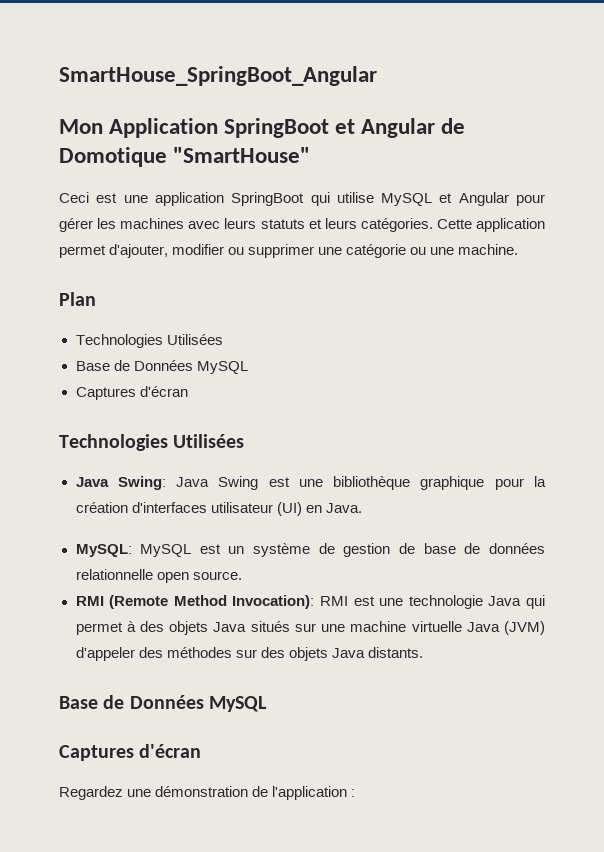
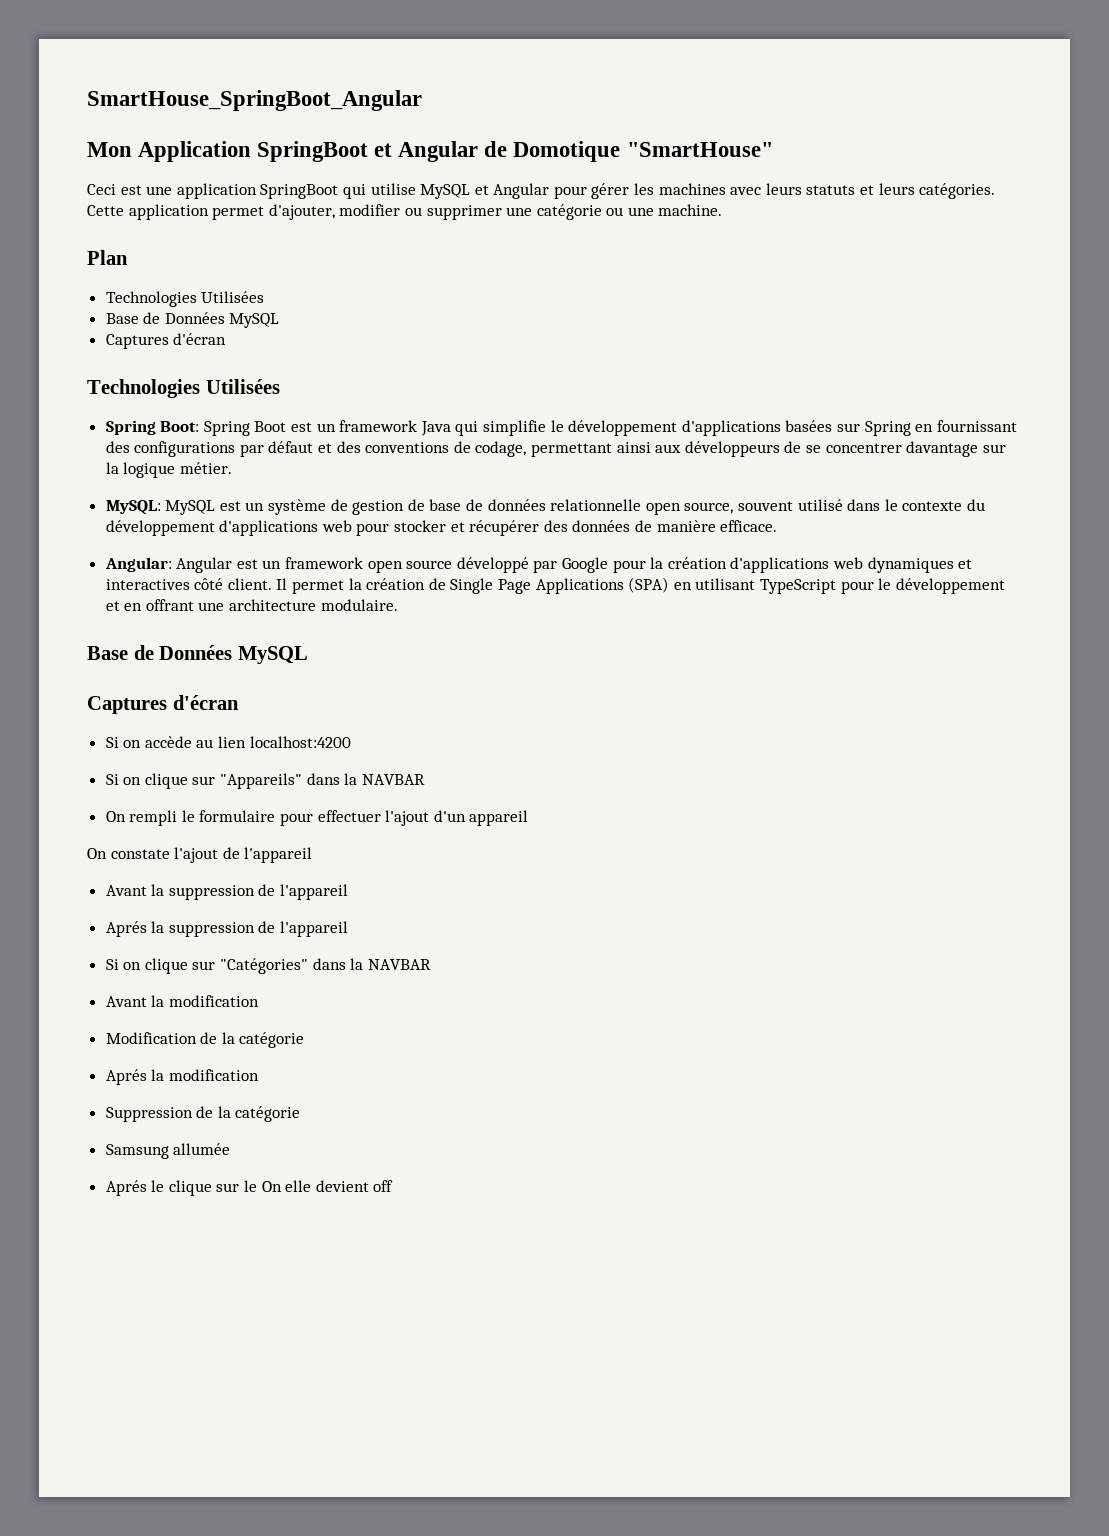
[75,476,546,490] [75,502,362,516] Java Swing: Java Swing est une bibliothèque graphique pour la création d'interfaces utilisateur (UI) en Java. -> [105,420,1017,436] [105,441,1006,457] [105,462,232,478] Spring Boot: Spring Boot est un framework Java qui simplifie le développement d'applications basées sur Spring en fournissant des configurations par défaut et des conventions de codage, permettant ainsi aux développeurs de se concentrer davantage sur la logique métier.
[192,571,242,580] [75,595,545,609] [75,621,546,635] [75,647,423,661] [59,695,268,712] [59,744,202,761] [59,786,356,800] source. // RMI (Remote Method Invocation): RMI est une technologie Java qui permet à des objets Java situés sur une machine virtuelle Java (JVM) d'appeler des méthodes sur des objets Java distants. // Base de Données MySQL // Captures d'écran // Regardez une démonstration de l'application : -> [684,499,985,514] [105,520,778,536] [104,557,973,573] [105,577,1005,594] [105,599,398,611] [87,645,308,664] [87,695,239,714] [105,736,351,748] [105,773,425,789] [105,810,529,826] [87,847,313,863] [105,884,349,900] [105,921,349,937] [105,958,431,974] [105,995,259,1007] [105,1032,305,1048] [105,1069,259,1085] [105,1106,301,1122] [105,1143,231,1159] [105,1180,394,1196] source, souvent utilisé dans le contexte du développement d'applications web pour stocker et récupérer des données de manière efficace. // Angular: Angular est un framework open source développé par Google pour la création d'applications web dynamiques et interactives côté client. Il permet la création de Single Page Applications (SPA) en utilisant TypeScript pour le développement et en offrant une architecture modulaire. // Base de Données MySQL // Captures d'écran // Si on accède au lien localhost:4200 // Si on clique sur "Appareils" dans la NAVBAR // On rempli le formulaire pour effectuer l'ajout d'un appareil // On constate l'ajout de l'appareil // Avant la suppression de l'appareil // Aprés la suppression de l'appareil // Si on clique sur "Catégories" dans la NAVBAR // Avant la modification // Modification de la catégorie // Aprés la modification // Suppression de la catégorie // Samsung allumée // Aprés le clique sur le On elle devient off

